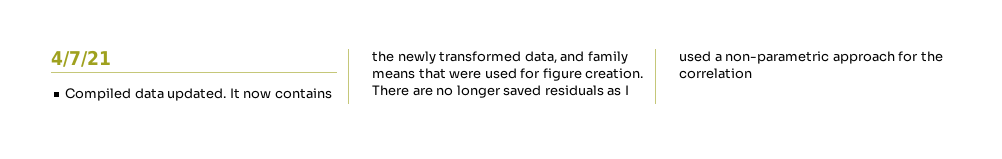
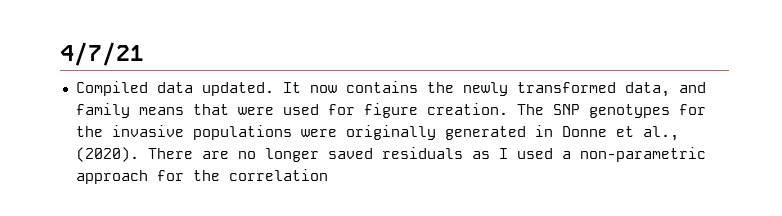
(644, 73) none -> [516,104,706,118] [75,125,679,141] [75,147,139,162] The SNP genotypes for the invasive populations were originally generated in Donne et al., (2020).

